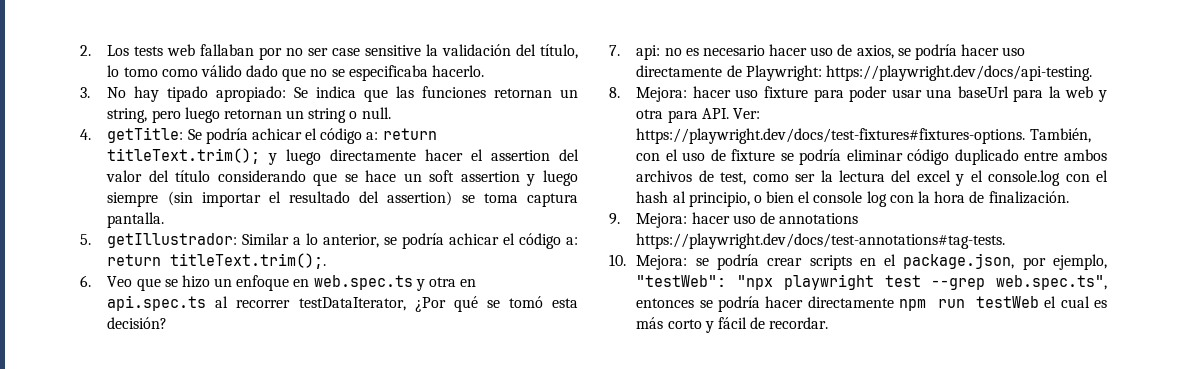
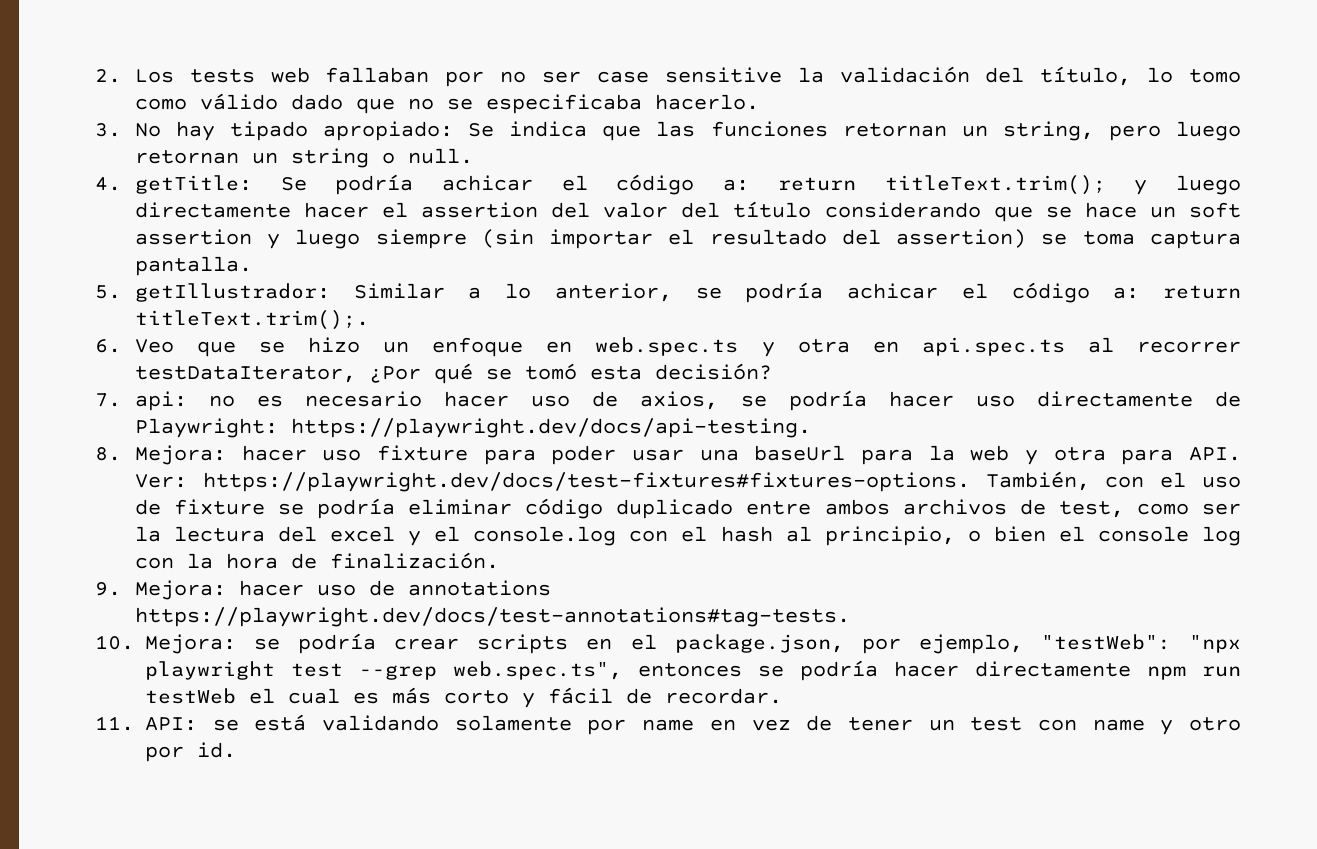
(829, 323) none -> [95,714,1241,735] [145,742,236,762] // 11. API: se está validando solamente por name en vez de tener un test con name y otro por id.

